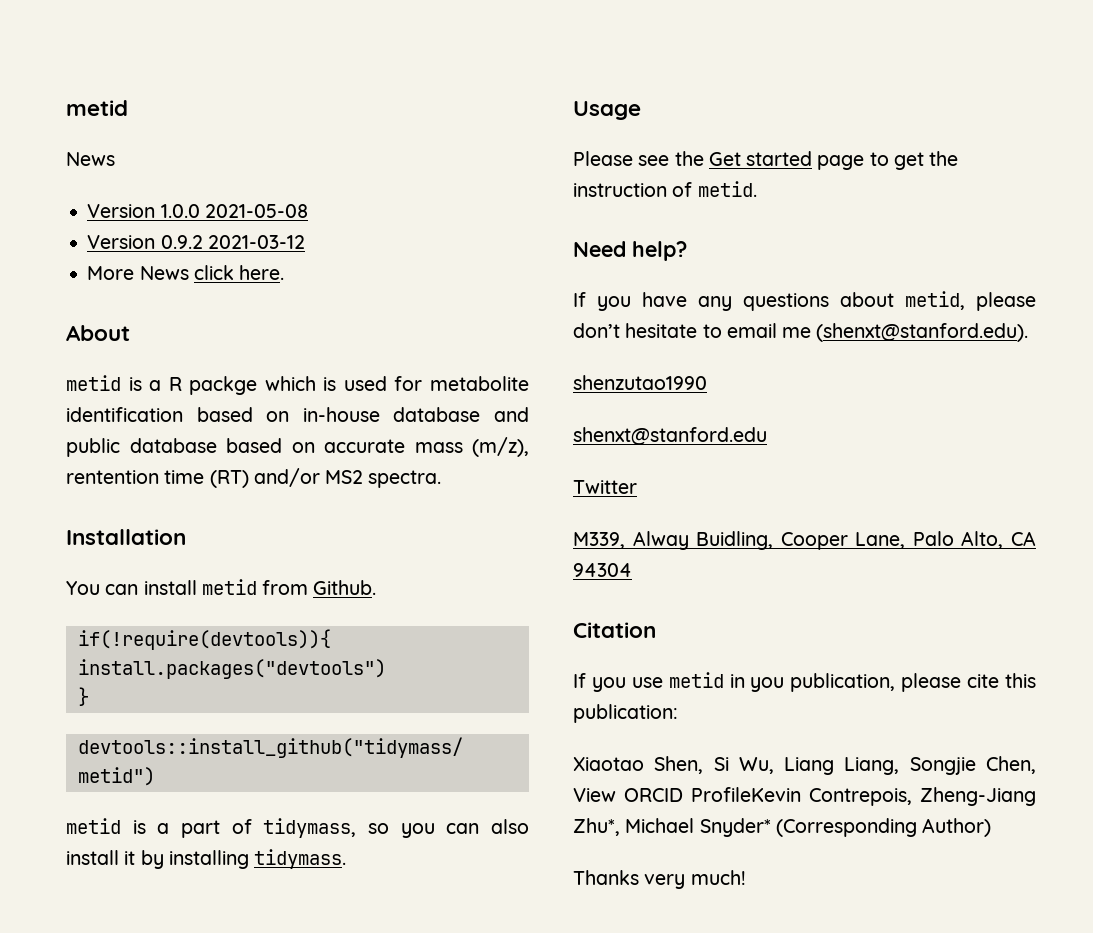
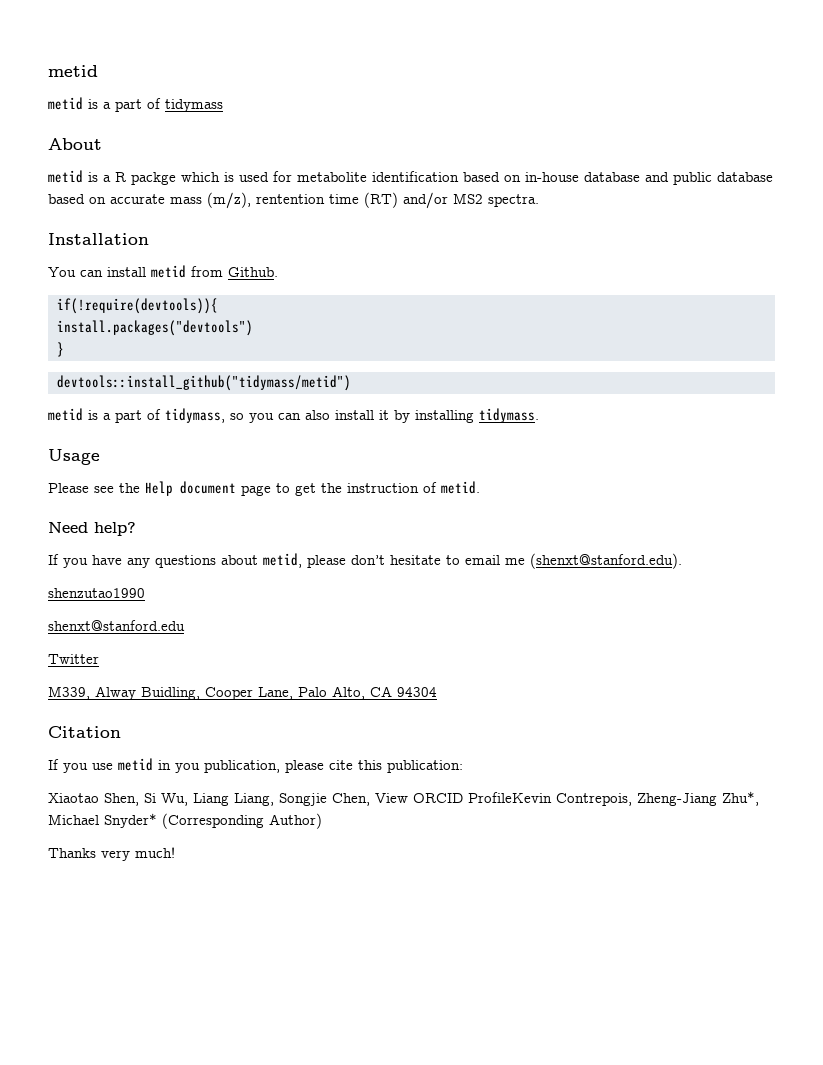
[66,152,115,166] [87,204,308,218] [87,235,305,249] [87,265,285,280] News // Version 1.0.0 2021-05-08 // Version 0.9.2 2021-03-12 // More News click here. -> [48,97,223,112] metid is a part of tidymass
[708,151,813,166] Get started -> [145,481,236,496] Help document

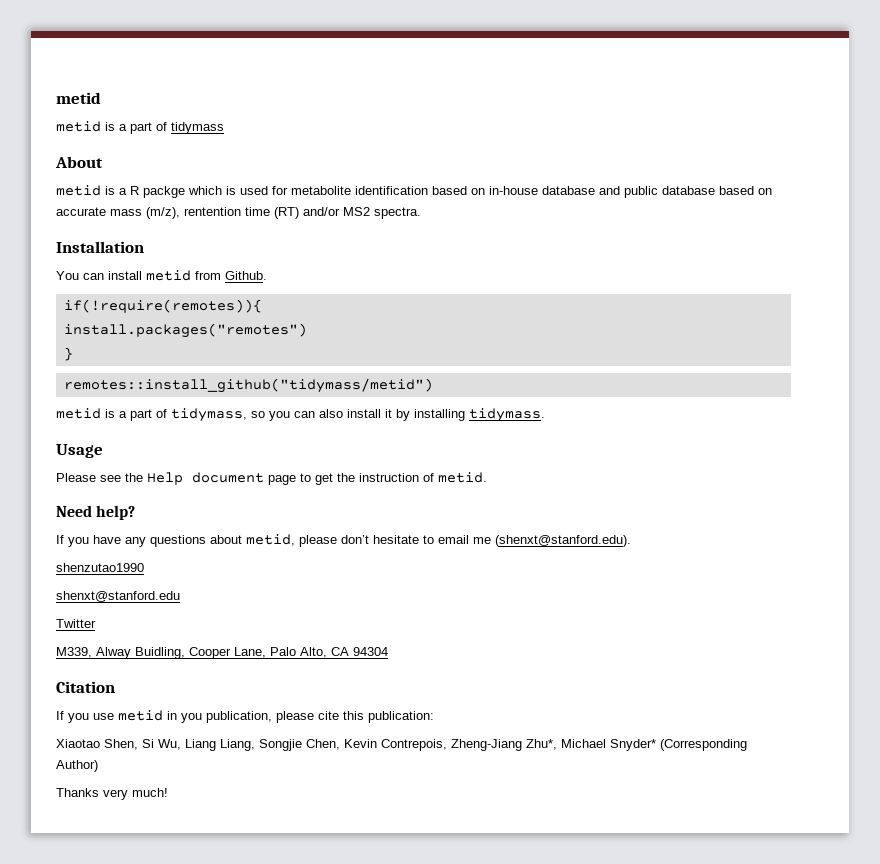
[56,298,218,314] [56,320,253,336] if(!require(devtools)){ // install.packages("devtools") -> [63,299,262,313] [63,323,307,338] if(!require(remotes)){ // install.packages("remotes")
[56,375,351,391] devtools::install_github("tidymass/metid") -> [63,378,433,393] remotes::install_github("tidymass/metid")
[375,792,552,803] View ORCID ProfileKevin -> [344,739,377,748] Kevin

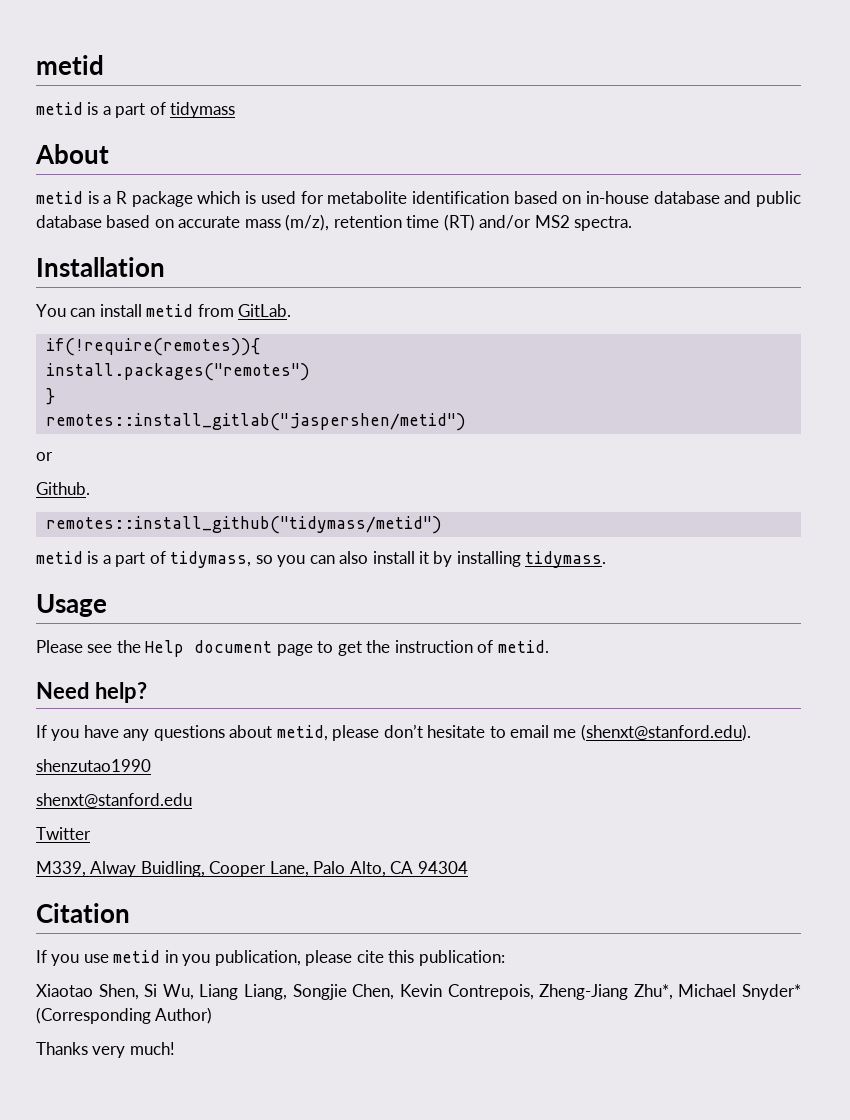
[143,186,185,198] packge -> [131,191,193,207] package
[184,207,241,216] rentention -> [333,215,402,228] retention
[225,271,267,280] Github. -> [238,304,292,317] GitLab.
(73, 354) none -> [45,413,466,431] [36,452,53,461] [36,482,90,495] // remotes::install_gitlab("jaspershen/metid") // or // Github.

